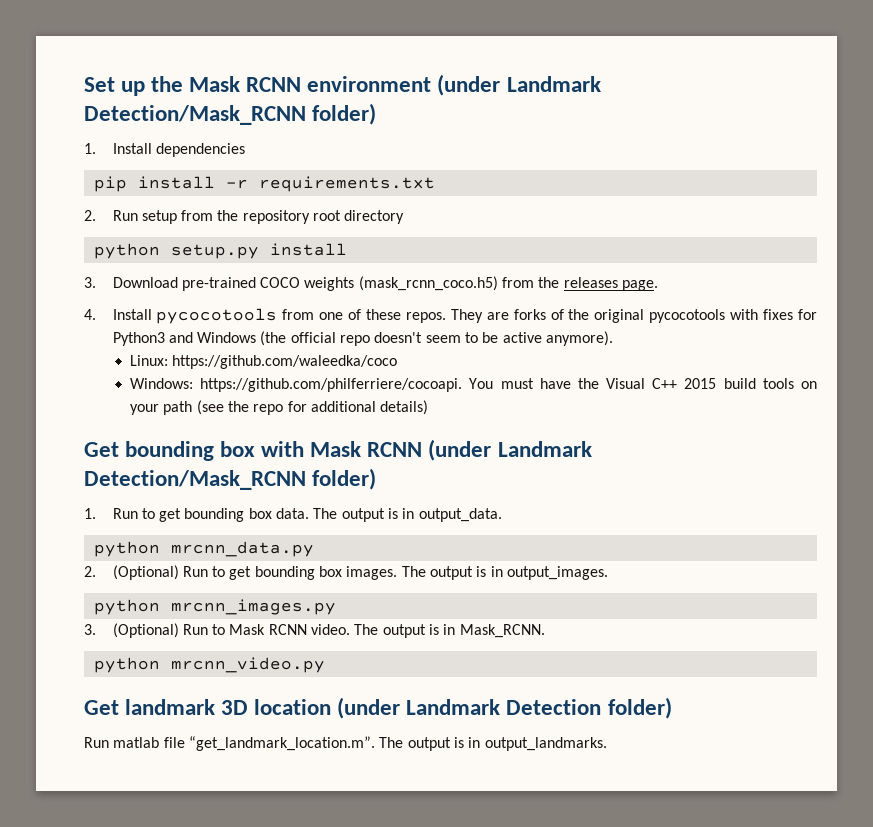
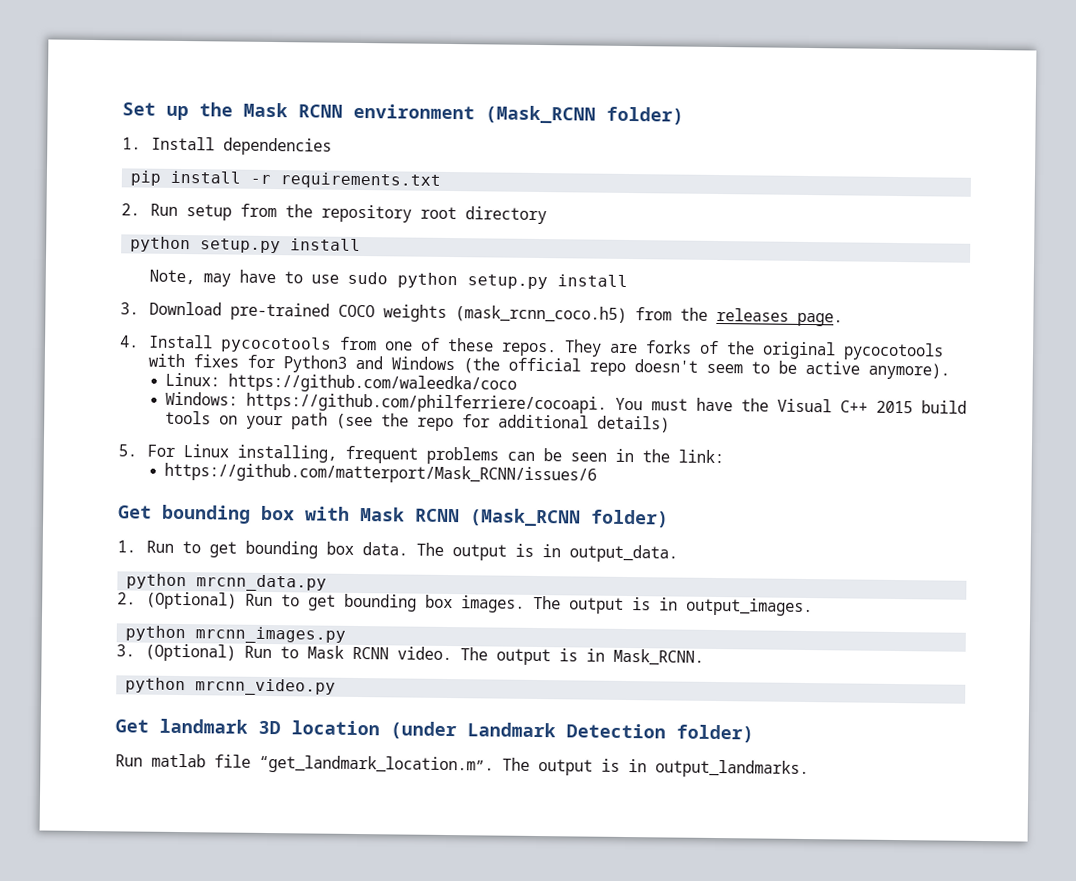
[437,74,601,96] [84,105,306,125] (under Landmark Detection/Mask_RCNN -> [485,105,596,124] (Mask_RCNN
(347, 249) none -> [149,269,629,290] // Note, may have to use sudo python setup.py install
(429, 407) none -> [118,444,725,465] [164,462,598,485] // 5. For Linux installing, frequent problems can be seen in the link: // https://github.com/matterport/Mask_RCNN/issues/6
[428,439,592,461] [84,470,306,490] (under Landmark Detection/Mask_RCNN -> [470,508,581,527] (Mask_RCNN

